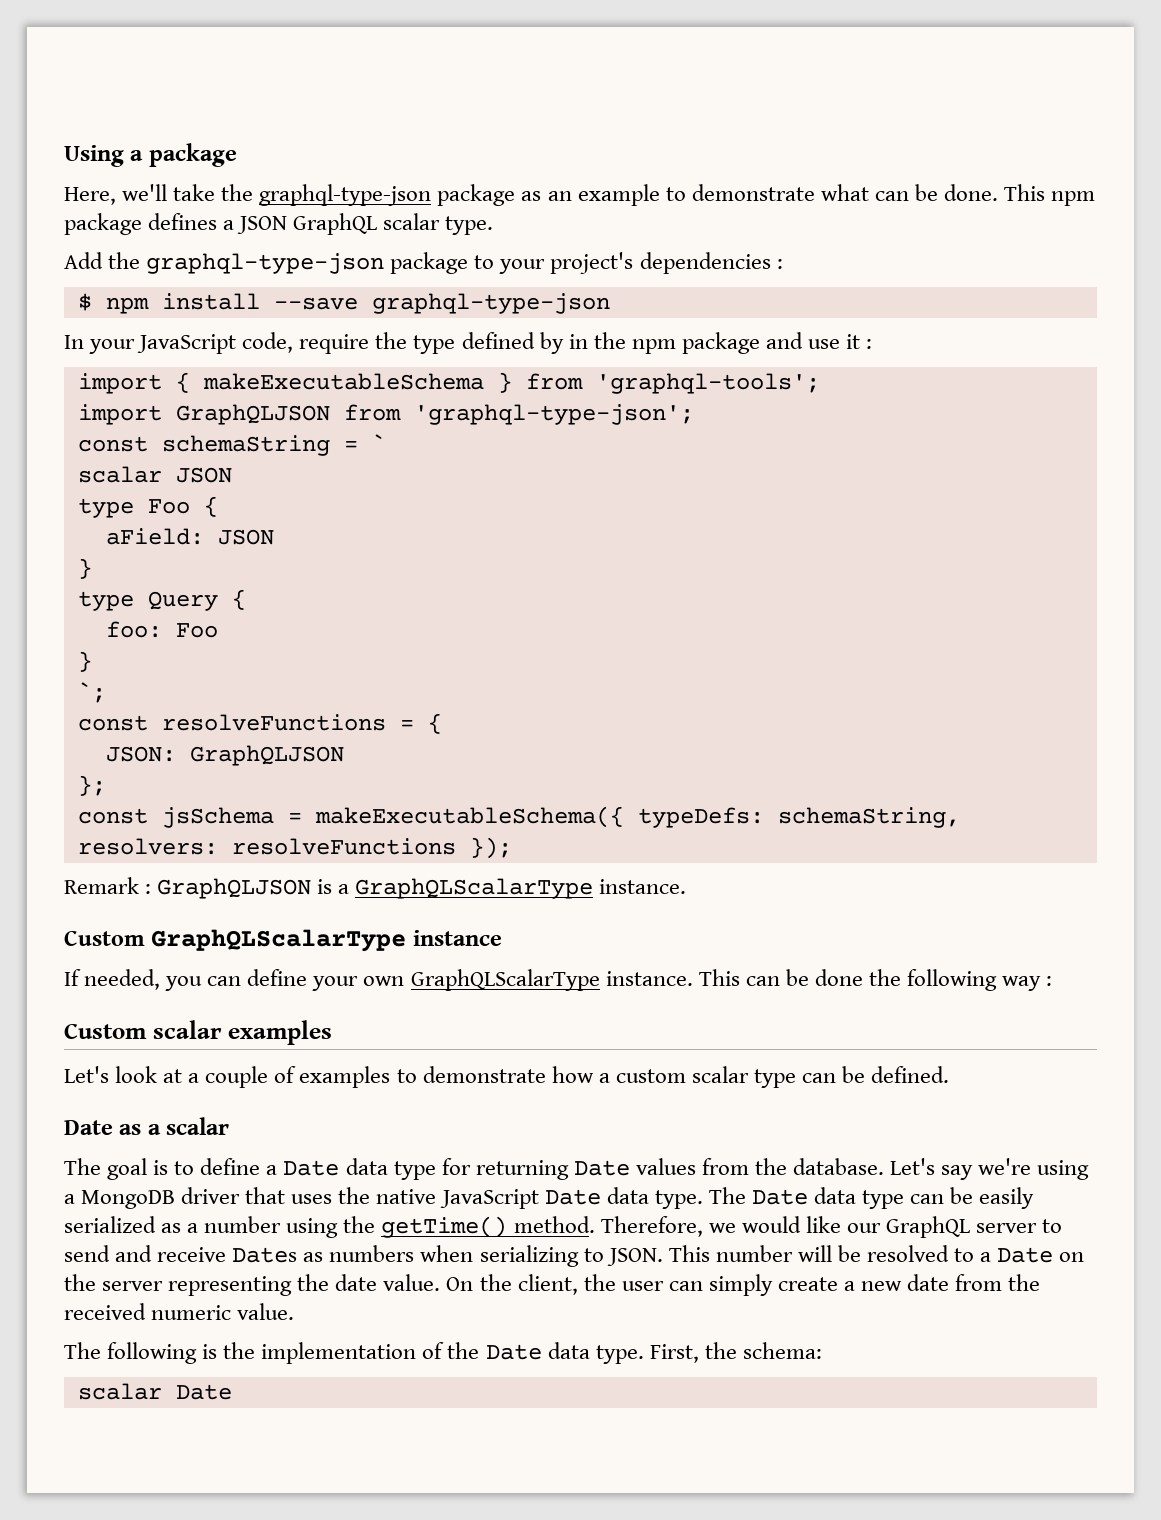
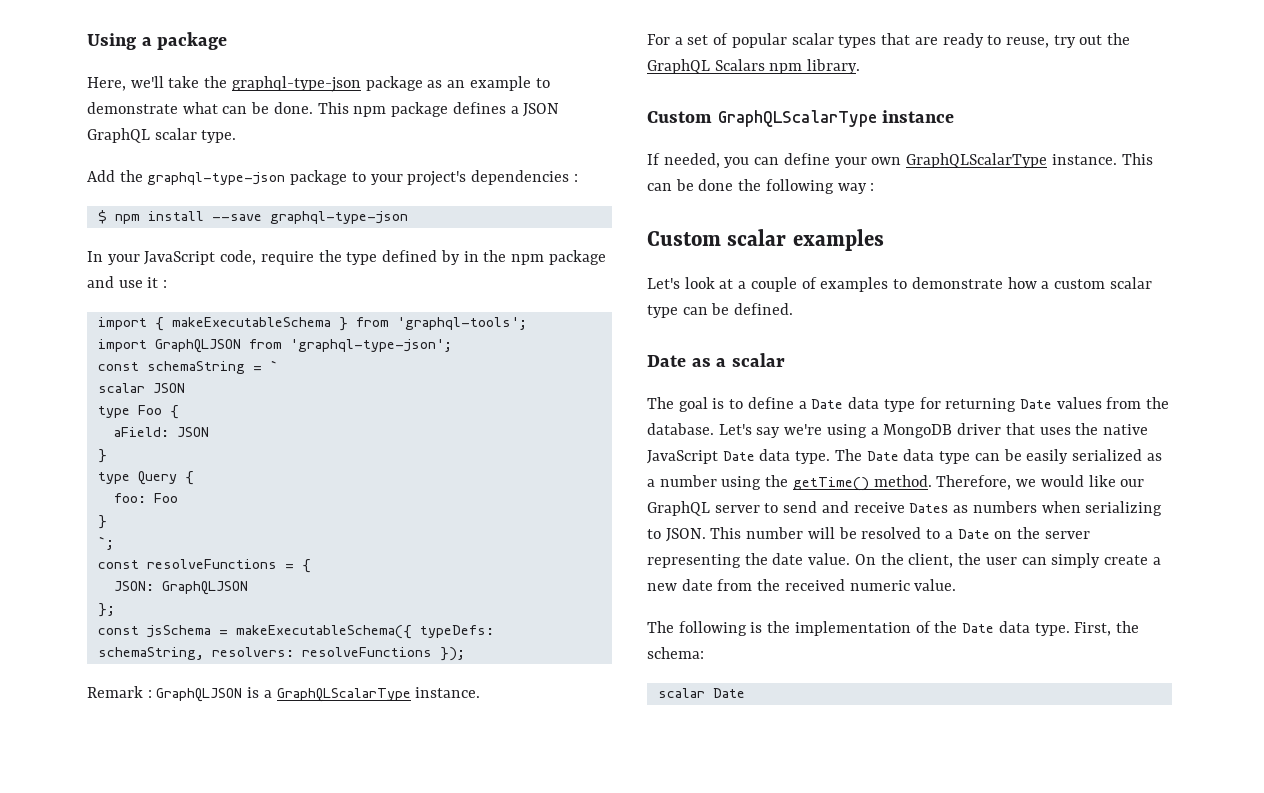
(687, 886) none -> [647,33,1131,48] [647,59,861,74] // For a set of popular scalar types that are ready to reuse, try out the GraphQL Scalars npm library.

